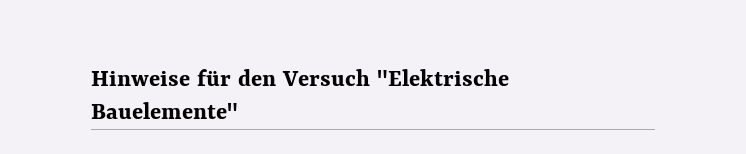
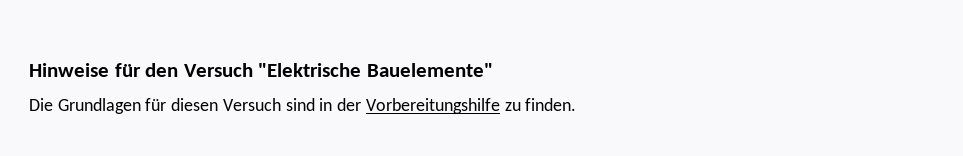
(238, 110) none -> [29,98,577,114] // Die Grundlagen für diesen Versuch sind in der Vorbereitungshilfe zu finden.

